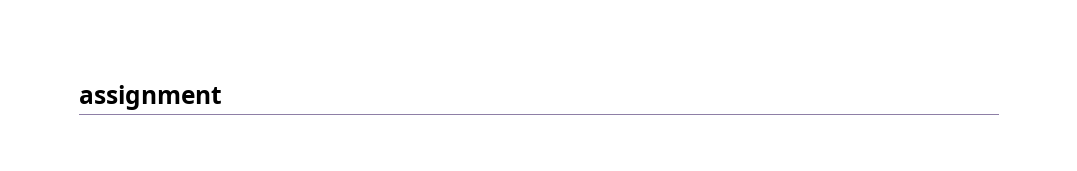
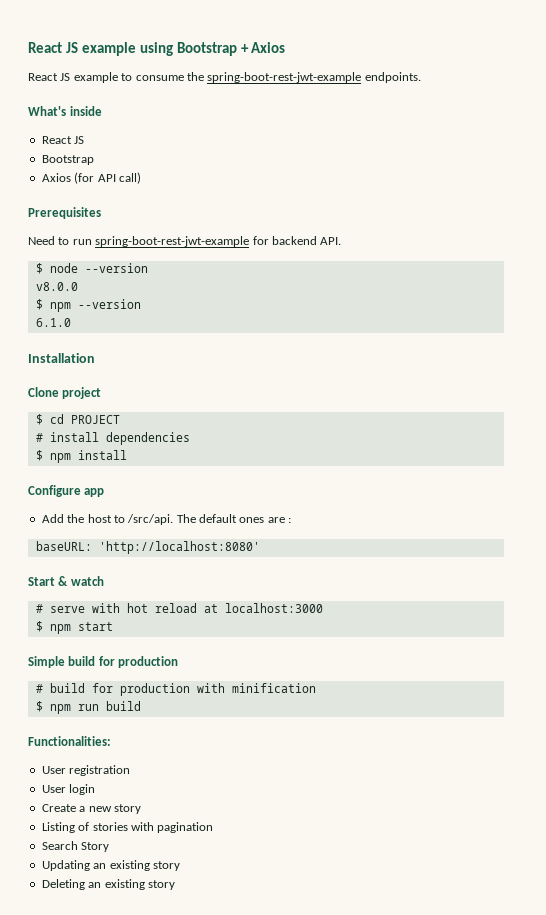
[79,85,222,110] assignment -> [28,42,286,56] [28,72,421,83] [28,106,102,116] [41,136,85,144] [41,155,94,165] [41,172,141,184] [28,207,101,219] [28,236,342,247] [35,263,148,274] [35,282,78,291] [35,299,141,312] [35,318,71,327] [28,353,95,363] [28,387,102,399] [35,414,120,425] [35,432,190,445] [35,450,127,463] [28,485,105,497] [41,514,292,525] [35,541,260,554] [28,576,104,586] [35,603,323,613] [35,621,113,634] [28,656,179,668] [35,683,316,696] [35,701,141,714] [28,736,111,746] [41,765,131,776] [41,784,96,795] [41,804,141,814] [41,822,214,833] [41,841,110,852] [41,860,180,871] [41,879,175,890] React JS example using Bootstrap + Axios // React JS example to consume the spring-boot-rest-jwt-example endpoints. // What's inside // React JS // Bootstrap // Axios (for API call) // Prerequisites // Need to run spring-boot-rest-jwt-example for backend API. // $ node --version // v8.0.0 // $ npm --version // 6.1.0 // Installation // Clone project // $ cd PROJECT // # install dependencies // $ npm install // Configure app // Add the host to /src/api. The default ones are : // baseURL: 'http://localhost:8080' // Start & watch // # serve with hot reload at localhost:3000 // $ npm start // Simple build for production // # build for production with minification // $ npm run build // Functionalities: // User registration // User login // Create a new story // Listing of stories with pagination // Search Story // Updating an existing story // Deleting an existing story

